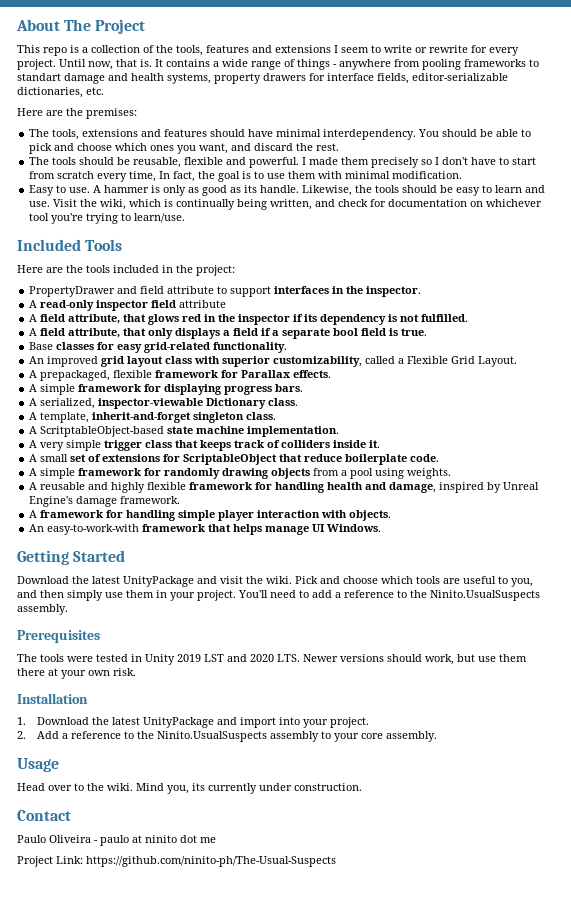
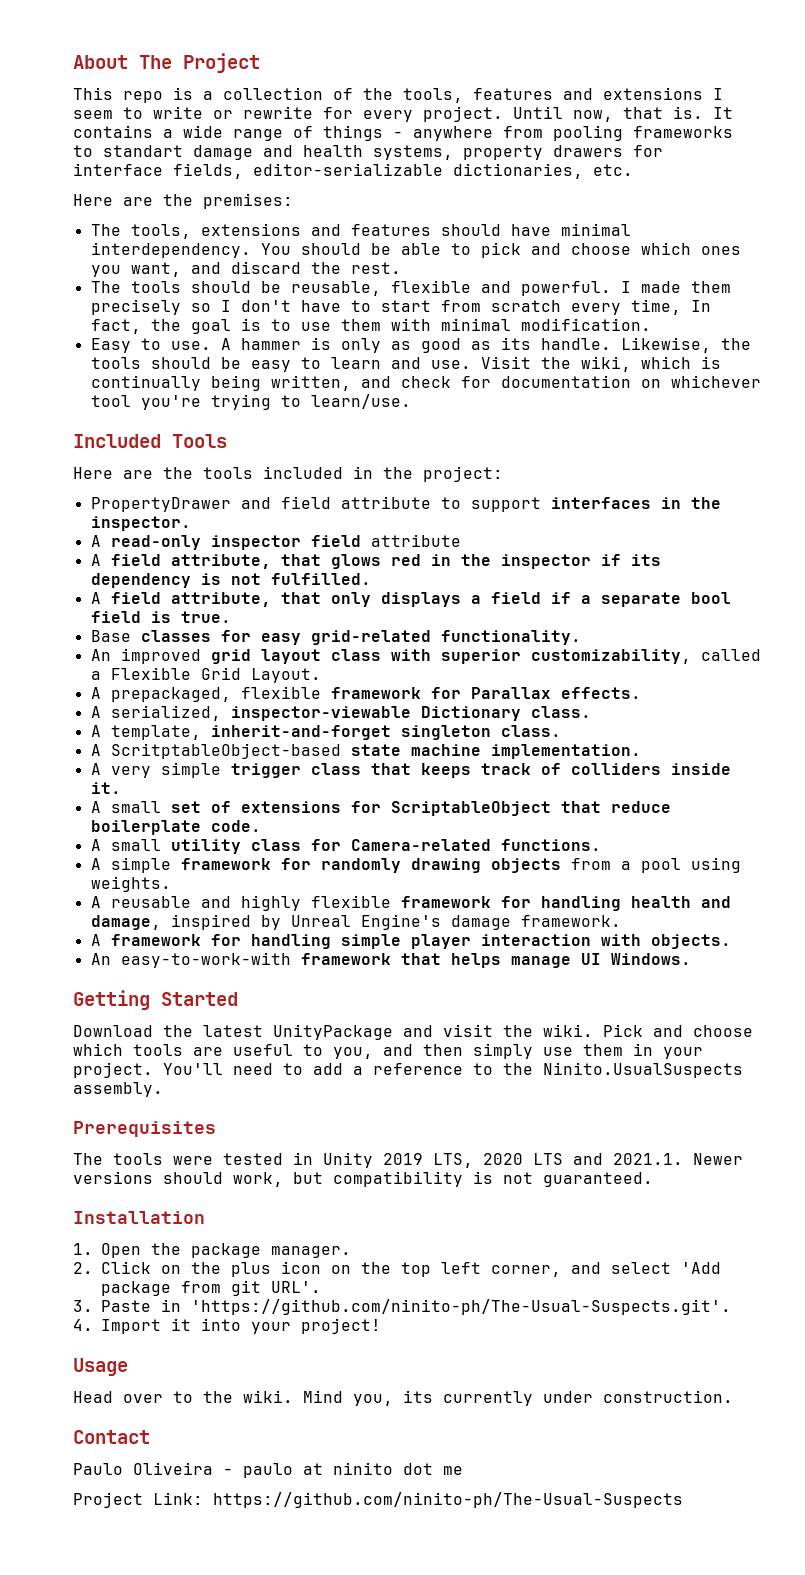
[29,384,304,395] // A simple framework for displaying progress bars. -> (641, 693) none
(440, 458) none -> [90,839,601,854] // A small utility class for Camera-related functions.
[204,654,300,662] LST and 2020 LTS. -> [433,1153,683,1168] LTS, 2020 LTS and 2021.1.
[478,654,527,662] [17,668,136,679] [17,693,88,704] [17,717,369,728] [17,731,437,742] use them there at your own risk. // Installation // 1. Download the latest UnityPackage and import into your project. // 2. Add a reference to the Ninito.UsualSuspects assembly to your core assembly. -> [333,1171,653,1187] [73,1211,205,1224] [73,1243,351,1258] [73,1261,721,1277] [101,1280,321,1296] [73,1299,731,1315] [73,1318,381,1334] compatibility is not guaranteed. // Installation // 1. Open the package manager. // 2. Click on the plus icon on the top left corner, and select 'Add package from git URL'. // 3. Paste in 'https://github.com/ninito-ph/The-Usual-Suspects.git'. // 4. Import it into your project!

